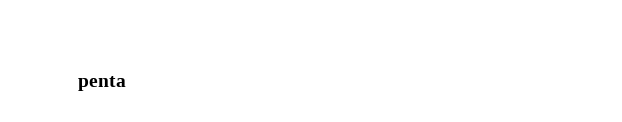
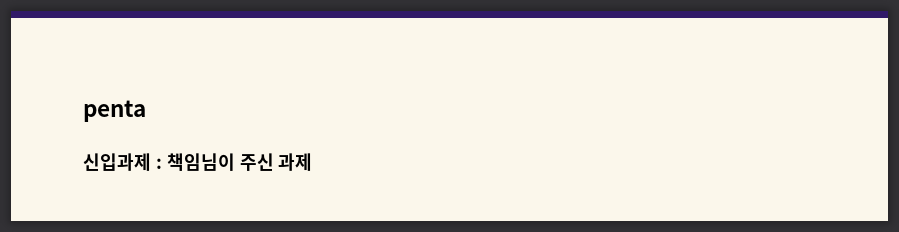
(126, 83) none -> [83,153,313,171] // 신입과제 : 책임님이 주신 과제

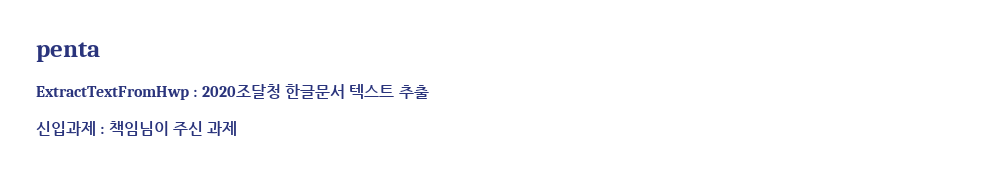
(146, 111) none -> [36,84,429,100] // ExtractTextFromHwp : 2020조달청 한글문서 텍스트 추출

